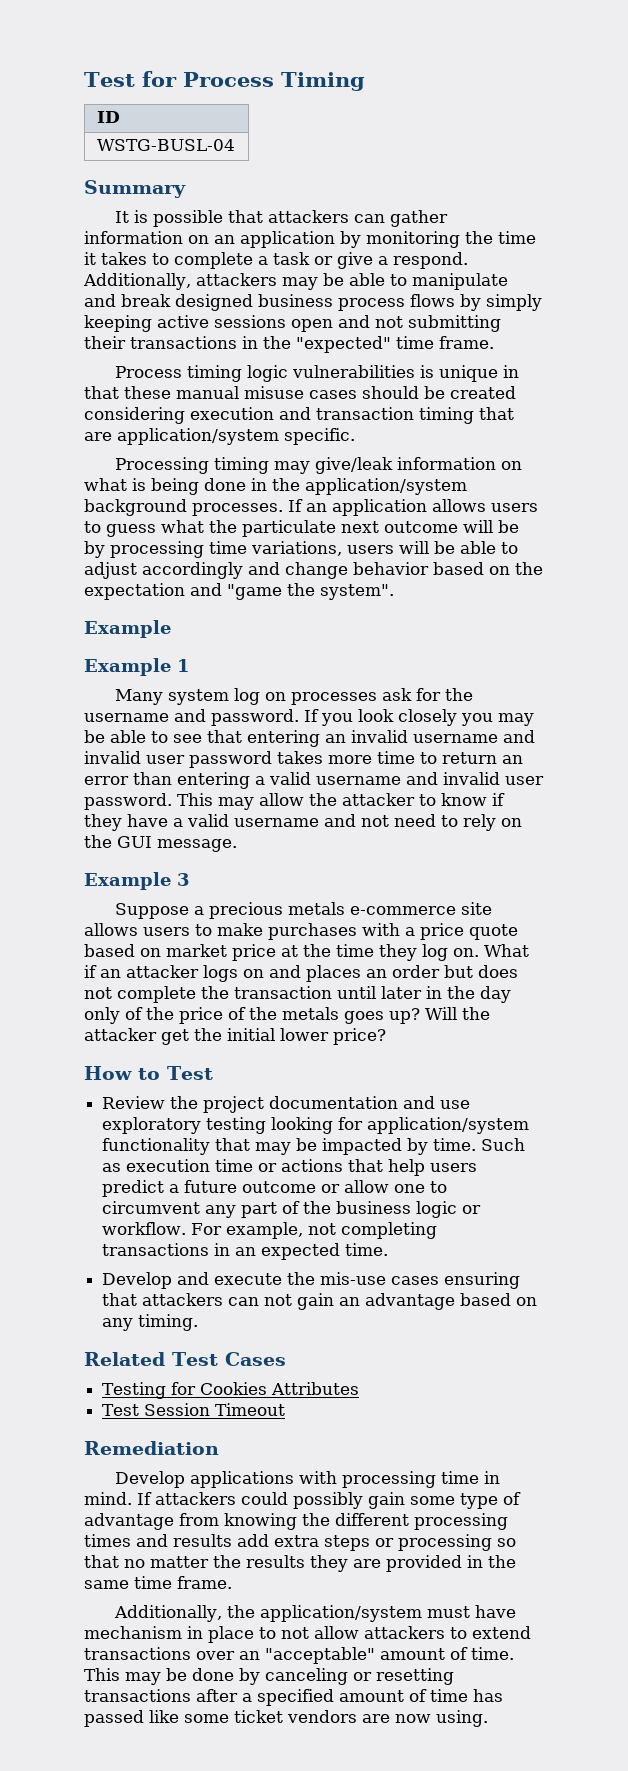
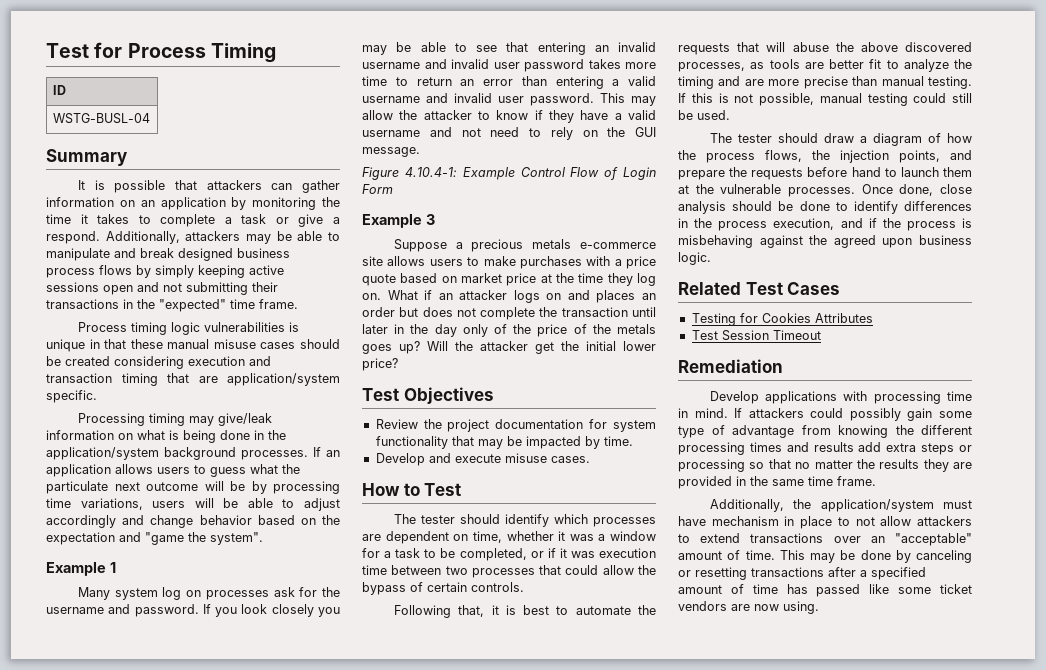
[84,658,171,676] // Example -> (106, 569) none
(237, 845) none -> [362,167,656,180] [362,184,393,194] // Figure 4.10.4-1: Example Control Flow of Login Form
[84,1066,213,1080] How to Test -> [362,387,494,404] Test Objectives
[403,1096,471,1109] [102,1117,530,1134] and use exploratory testing looking for application/system -> [589,419,656,432] for system
[481,1138,526,1151] [102,1159,478,1176] [102,1180,448,1197] [102,1201,482,1218] [102,1222,438,1239] [102,1243,389,1260] [102,1272,521,1289] [102,1293,538,1310] [102,1314,199,1331] Such as execution time or actions that help users predict a future outcome or allow one to circumvent any part of the business logic or workflow. For example, not completing transactions in an expected time. // Develop and execute the mis-use cases ensuring that attackers can not gain an advantage based on any timing. -> [375,453,590,466] [362,483,462,496] [393,514,656,527] [362,531,656,544] [362,548,656,561] [362,565,656,578] [362,582,524,595] [393,605,656,618] [678,42,972,55] [678,59,972,72] [678,76,972,89] [678,93,972,106] [678,110,730,120] [709,133,972,146] [678,150,972,163] [678,167,972,180] [678,184,972,197] [678,201,972,214] [678,218,972,231] [678,235,972,248] [678,252,711,265] // Develop and execute misuse cases. // How to Test // The tester should identify which processes are dependent on time, whether it was a window for a task to be completed, or if it was execution time between two processes that could allow the bypass of certain controls. // Following that, it is best to automate the requests that will abuse the above discovered processes, as tools are better fit to analyze the timing and are more precise than manual testing. If this is not possible, manual testing could still be used. // The tester should draw a diagram of how the process flows, the injection points, and prepare the requests before hand to launch them at the vulnerable processes. Once done, close analysis should be done to identify differences in the process execution, and if the process is misbehaving against the agreed upon business logic.

